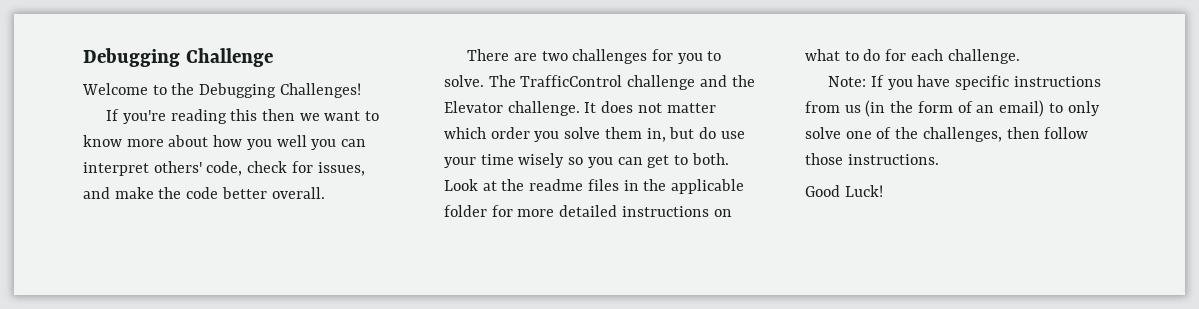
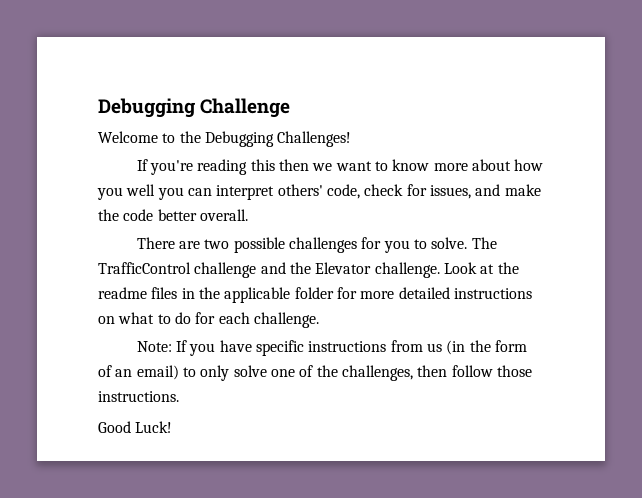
(568, 56) none -> [233,237,285,253] possible
[584,101,716,113] [444,127,745,142] [444,153,729,168] It does not matter which order you solve them in, but do use your time wisely so you can get to both. -> (440, 270) none

